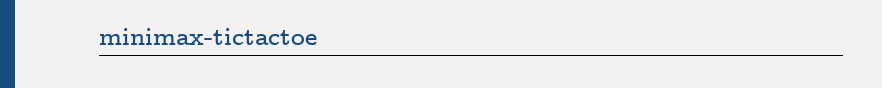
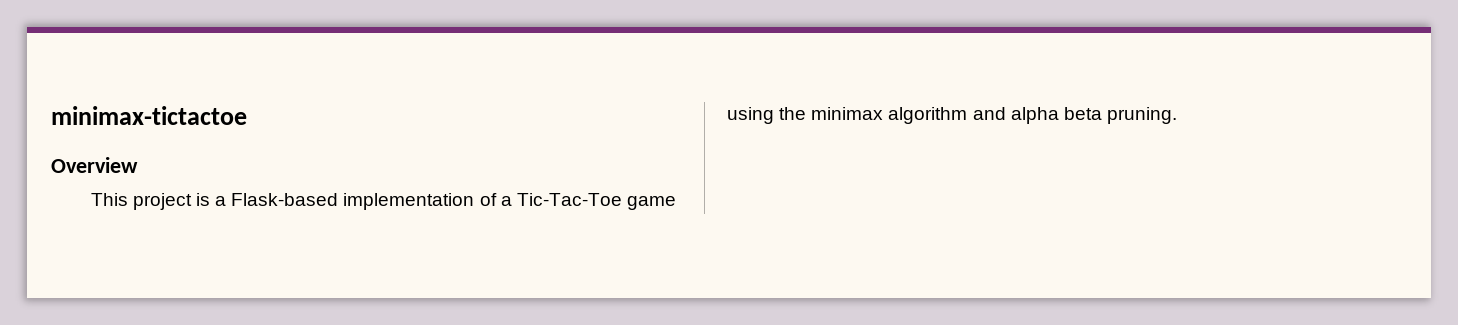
(317, 36) none -> [51,157,138,173] [90,193,676,210] [727,107,1177,124] // Overview // This project is a Flask-based implementation of a Tic-Tac-Toe game using the minimax algorithm and alpha beta pruning.

